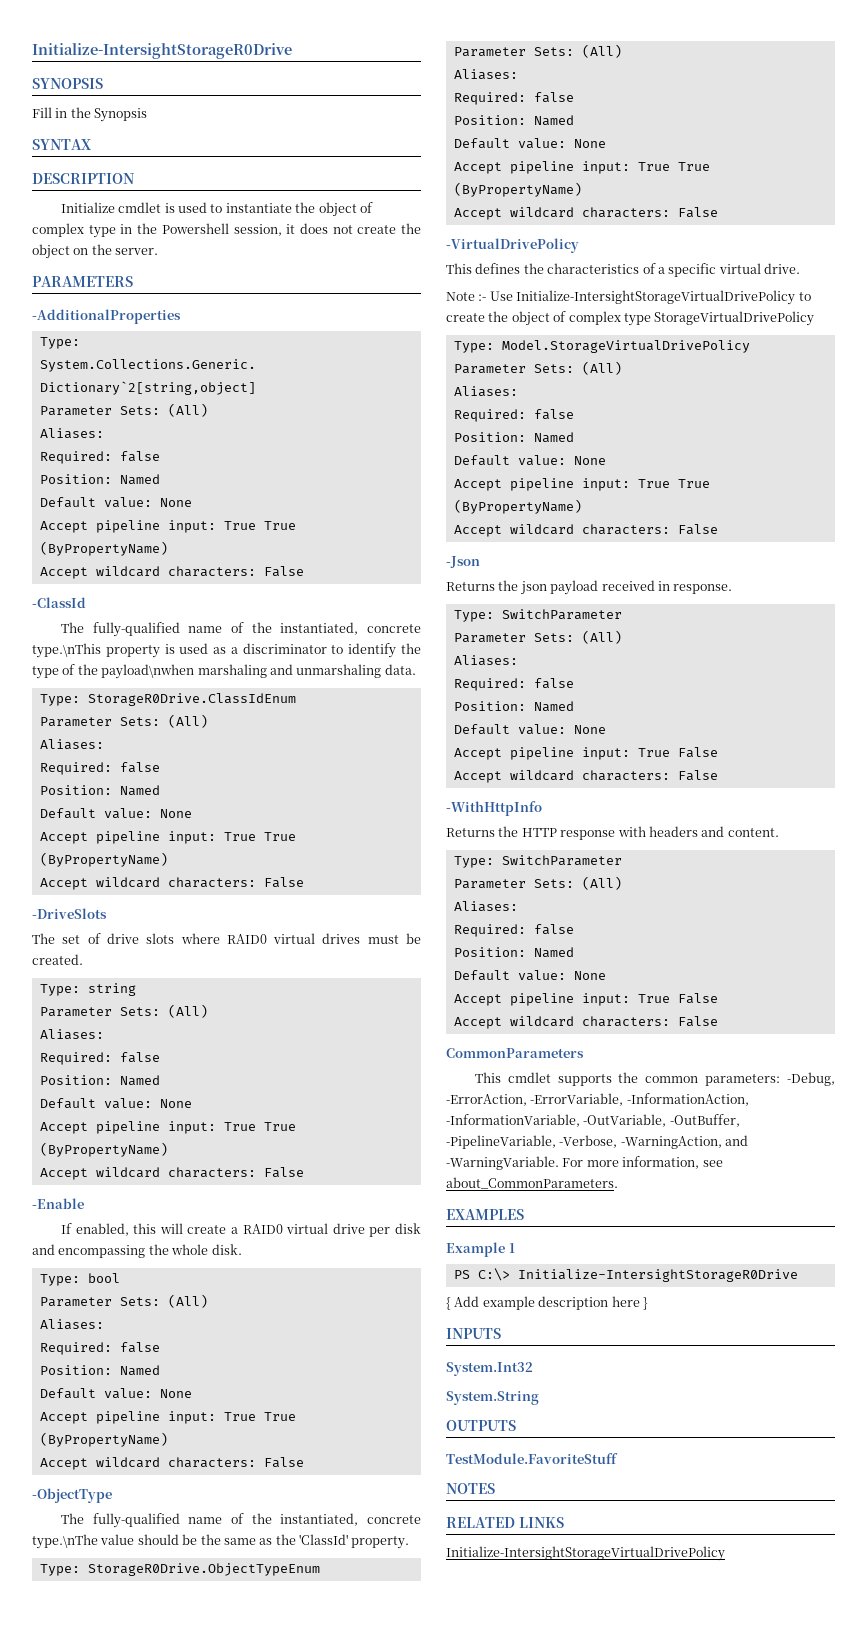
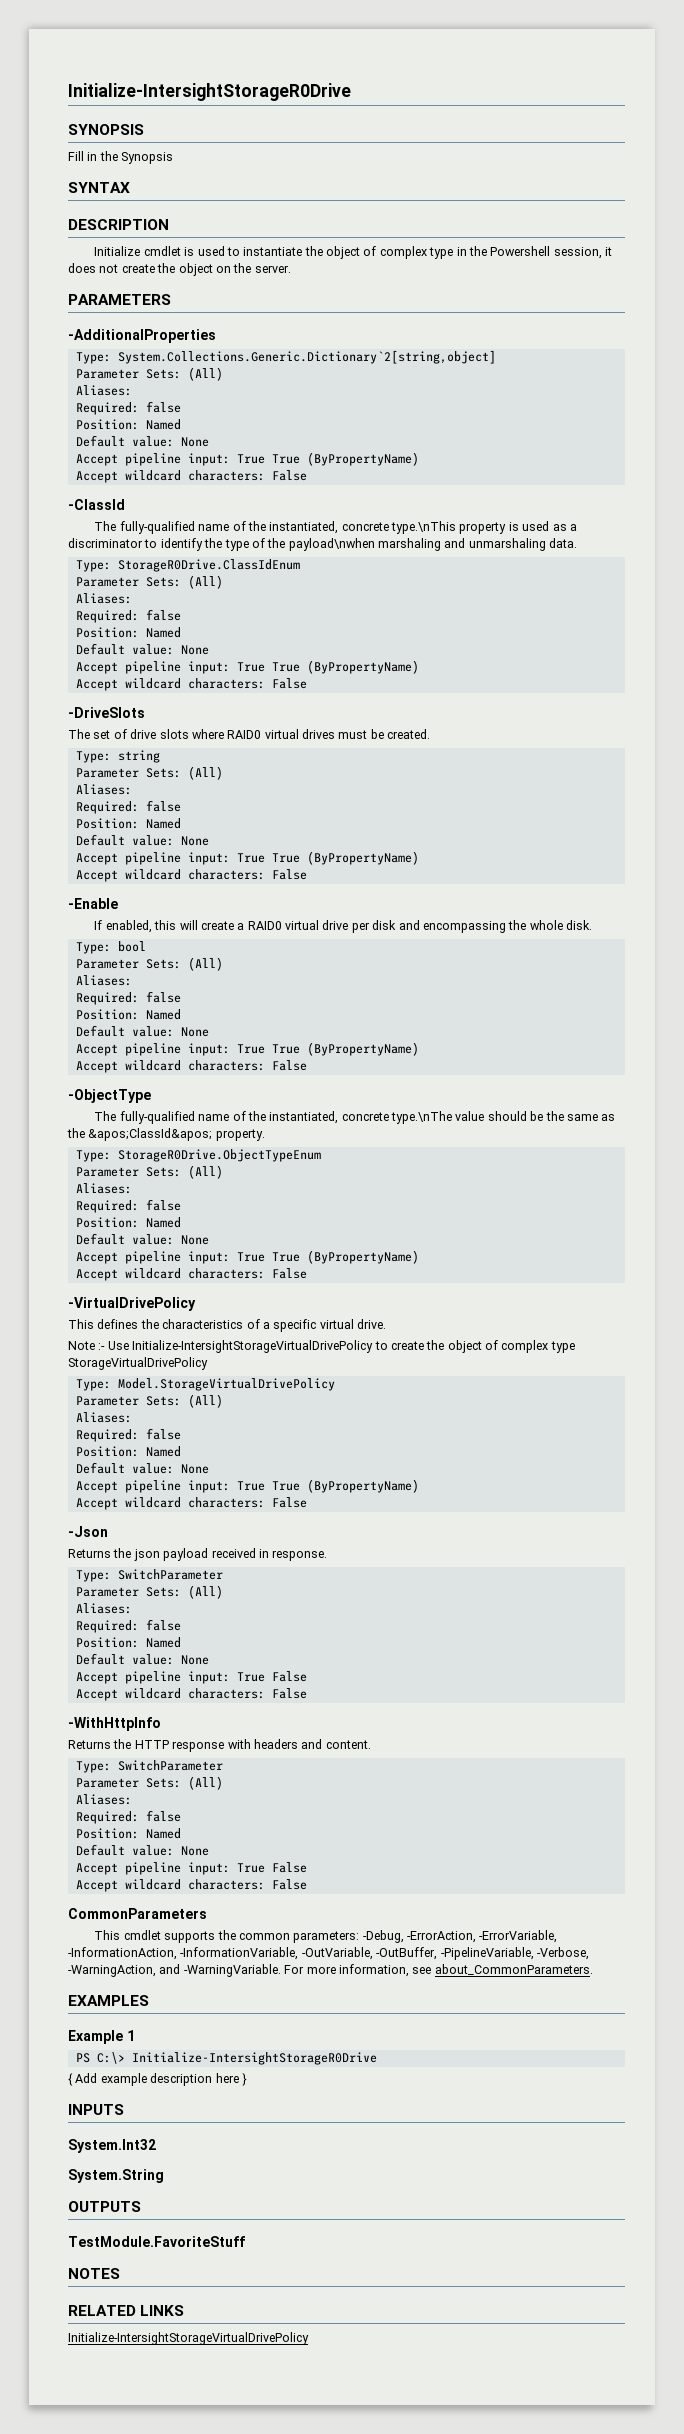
[299,1534,348,1545] 'ClassId' -> [88,1128,213,1141] &apos;ClassId&apos;

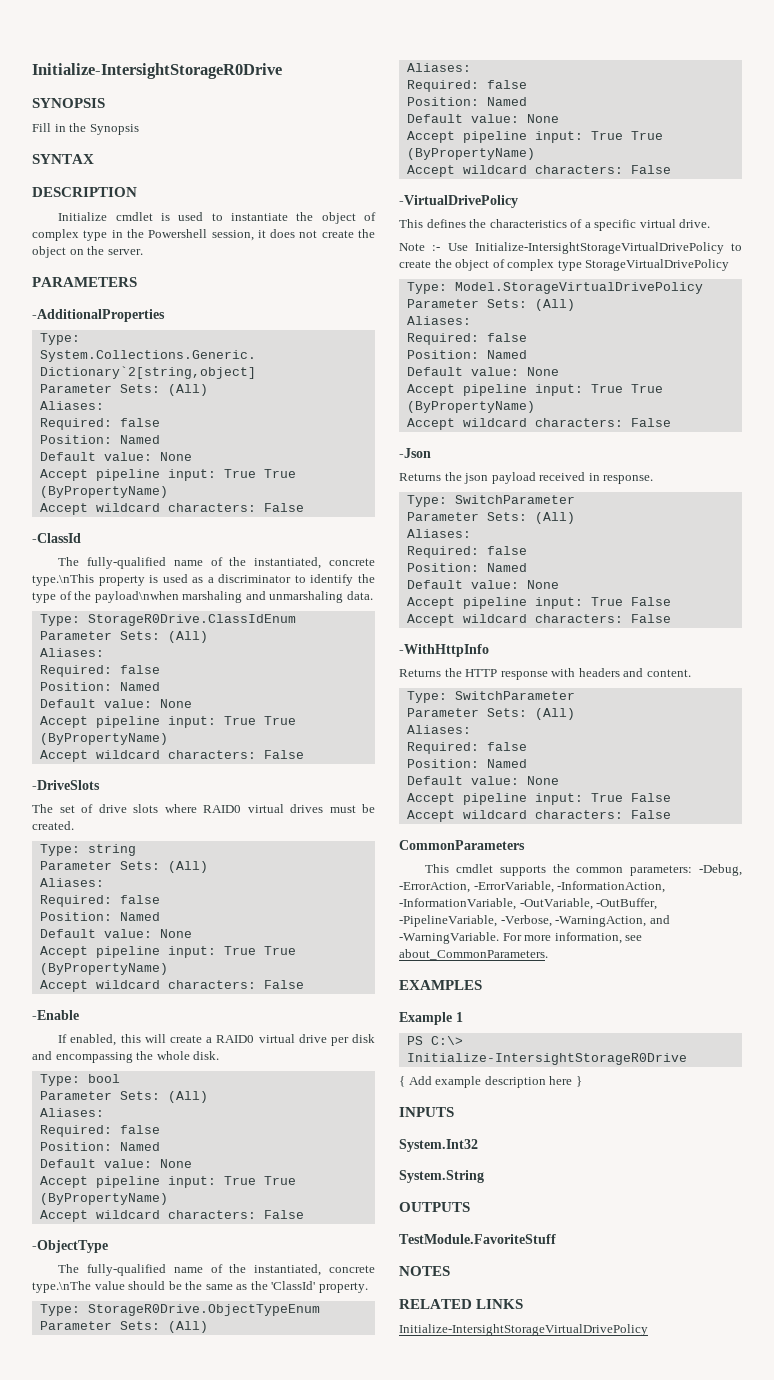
[88,1128,213,1141] &apos;ClassId&apos; -> [271,1281,316,1290] 'ClassId'

